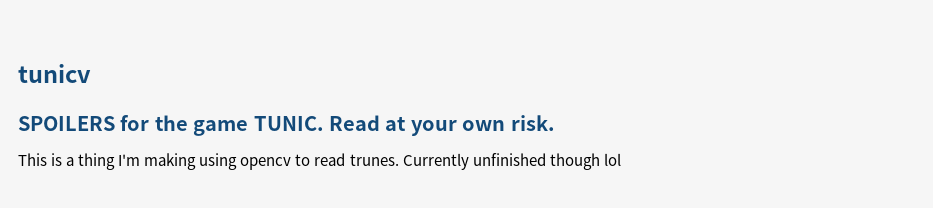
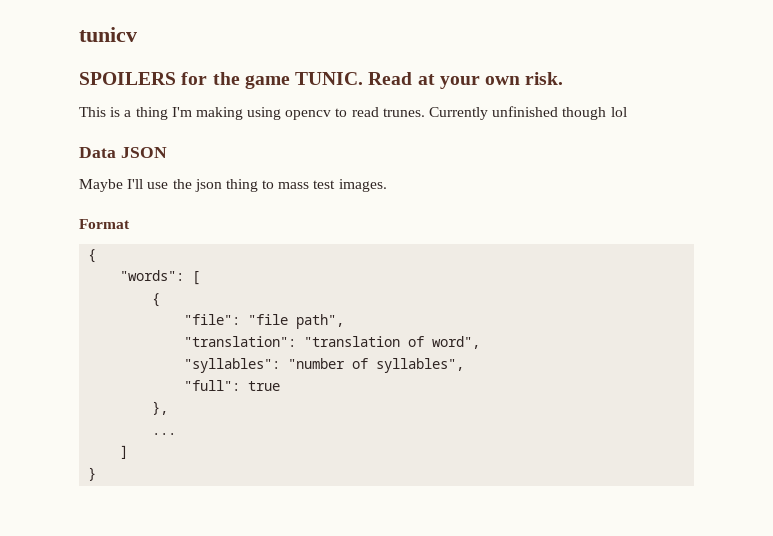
(621, 159) none -> [79,147,167,158] [79,179,387,192] [79,219,130,229] [88,249,97,263] [120,270,201,285] [152,293,161,307] [184,314,345,329] [184,336,481,349] [184,358,465,373] [184,380,281,391] [152,401,169,415] [152,433,177,435] [120,445,129,459] [88,467,97,481] // Data JSON // Maybe I'll use the json thing to mass test images. // Format // { // "words": [ // { // "file": "file path", // "translation": "translation of word", // "syllables": "number of syllables", // "full": true // }, // ... // ] // }

